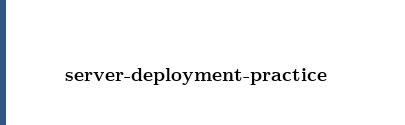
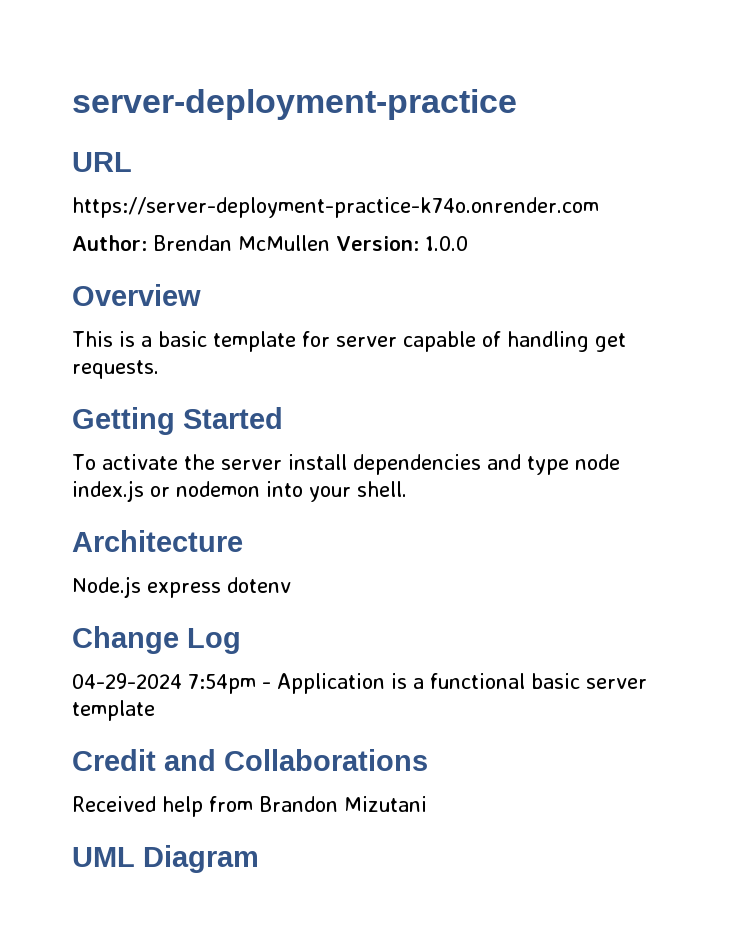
(327, 76) none -> [72,152,132,172] [72,197,599,218] [72,235,468,251] [72,284,201,306] [72,331,626,352] [72,360,159,379] [72,407,283,435] [72,454,620,475] [72,480,407,502] [72,530,243,552] [72,576,291,598] [72,626,241,654] [72,673,647,694] [72,700,155,721] [72,749,428,771] [72,796,427,817] [72,845,259,873] // URL // https://server-deployment-practice-k74o.onrender.com // Author: Brendan McMullen Version: 1.0.0 // Overview // This is a basic template for server capable of handling get requests. // Getting Started // To activate the server install dependencies and type node index.js or nodemon into your shell. // Architecture // Node.js express dotenv // Change Log // 04-29-2024 7:54pm - Application is a functional basic server template // Credit and Collaborations // Received help from Brandon Mizutani // UML Diagram

